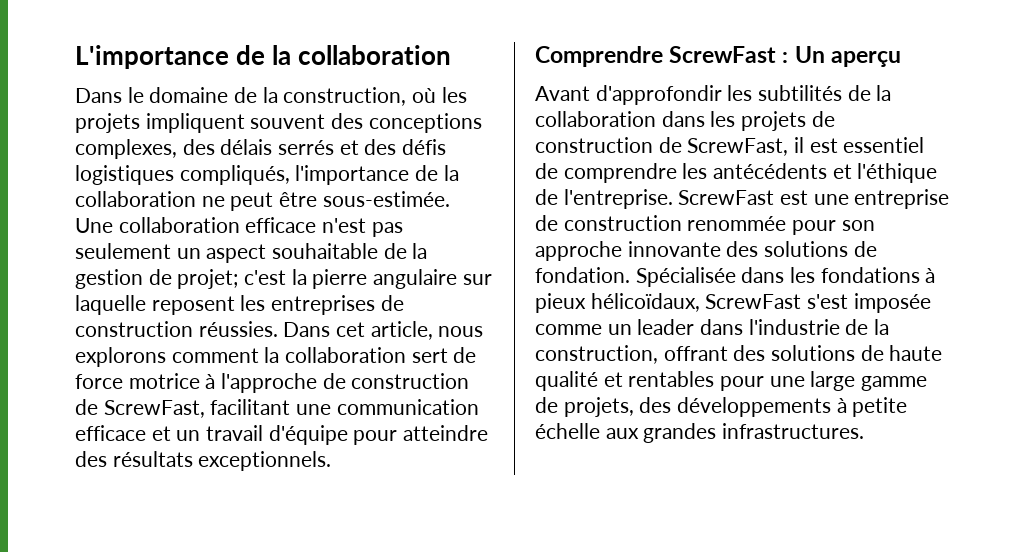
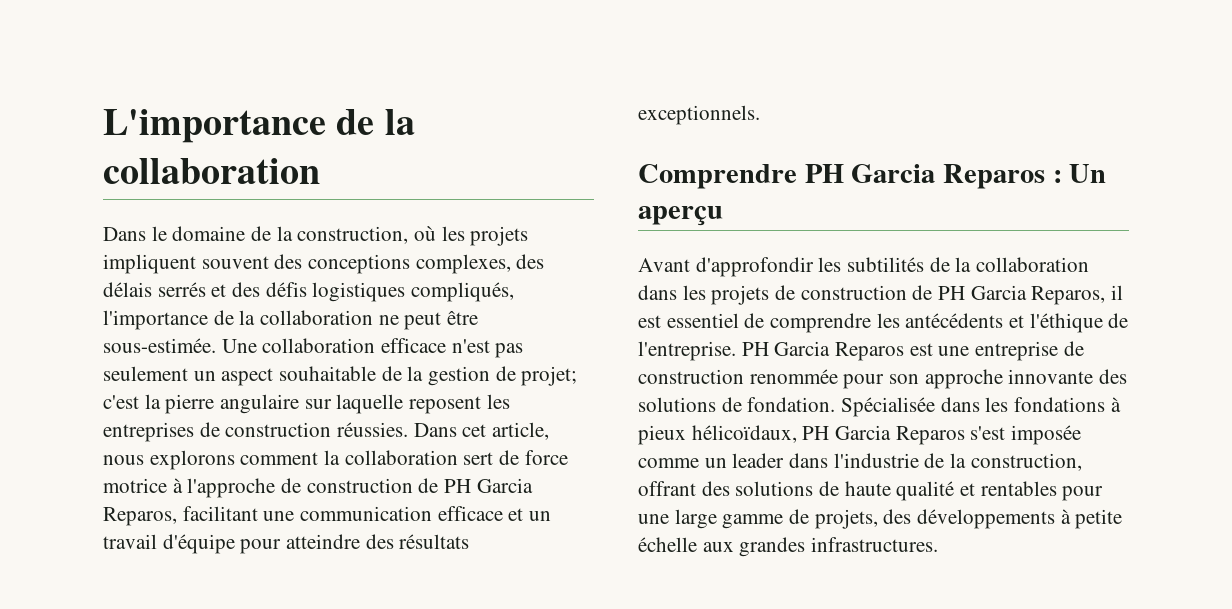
[103,400,205,418] ScrewFast, -> [444,478,533,493] [103,507,177,526] PH Garcia Reparos,
[669,46,777,63] ScrewFast -> [804,164,1046,189] PH Garcia Reparos
[687,138,789,156] ScrewFast, -> [938,285,1106,305] PH Garcia Reparos,
[678,190,775,205] ScrewFast -> [741,341,905,361] PH Garcia Reparos
[705,294,802,309] ScrewFast -> [802,425,965,445] PH Garcia Reparos

